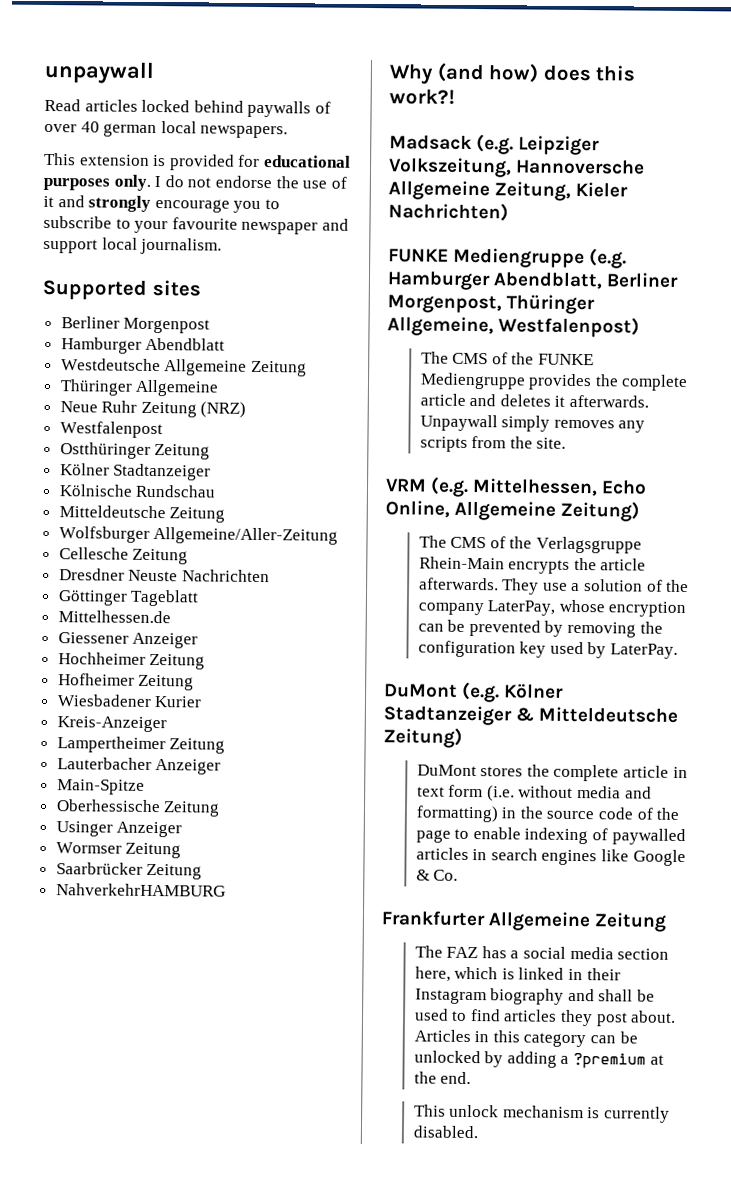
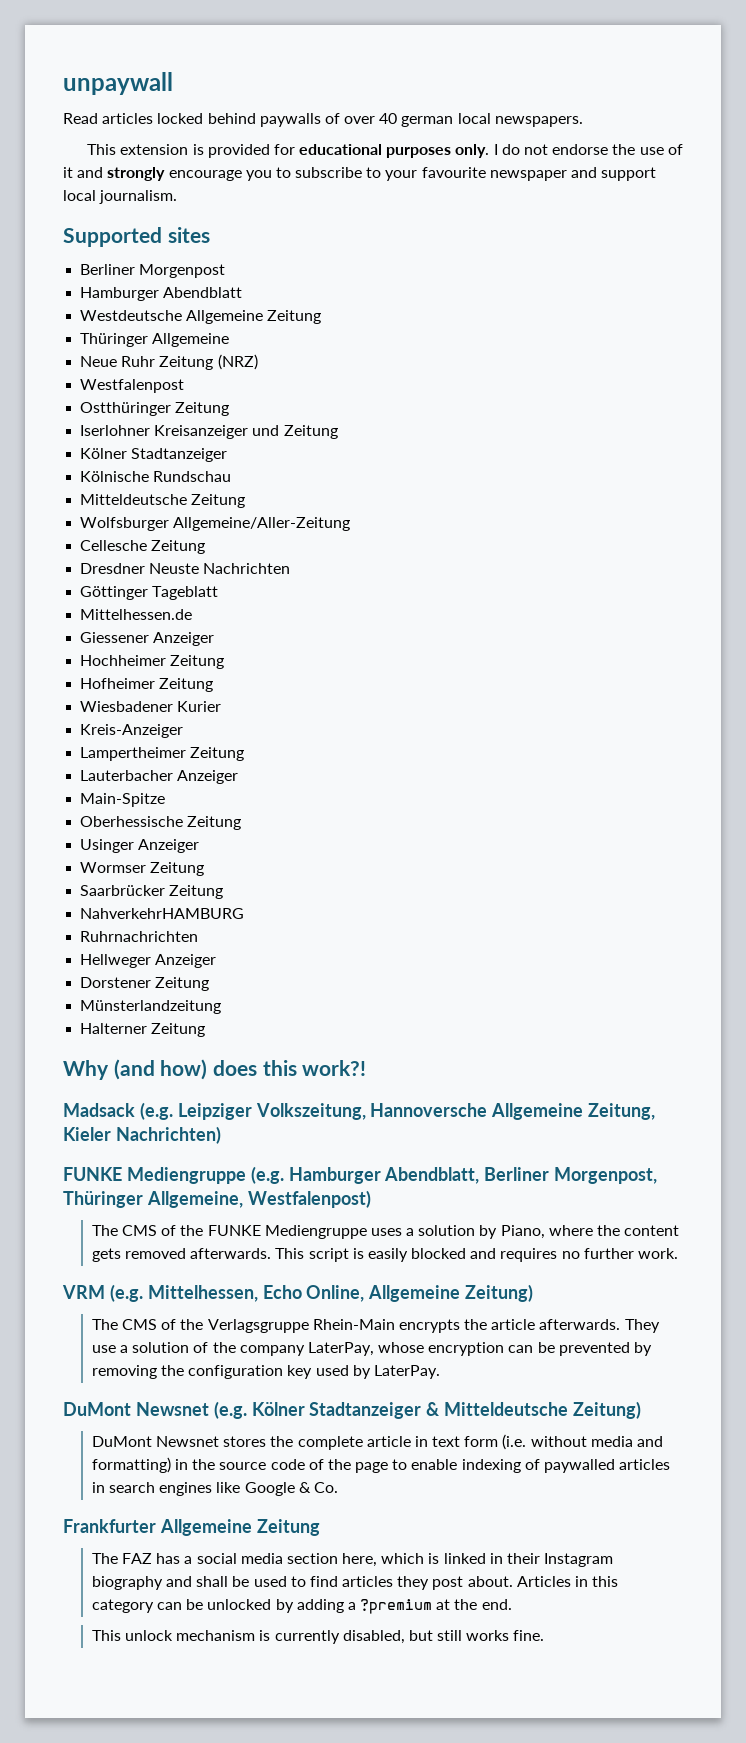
(211, 452) none -> [80,425,338,439] // Iserlohner Kreisanzeiger und Zeitung
(226, 890) none -> [80,931,199,942] [80,954,217,968] [80,977,210,991] [80,1000,222,1014] [80,1023,206,1037] // Ruhrnachrichten // Hellweger Anzeiger // Dorstener Zeitung // Münsterlandzeitung // Halterner Zeitung
[528,373,689,392] [419,393,650,408] [419,414,646,433] [419,435,567,452] provides the complete article and deletes it afterwards. Unpaywall simply removes any scripts from the site. -> [370,1225,680,1239] [91,1248,679,1262] uses a solution by Piano, where the content gets removed afterwards. This script is easily blocked and requires no further work.
(458, 690) none -> [135,1402,209,1416] Newsnet
(477, 770) none -> [155,1436,219,1447] Newsnet
[412,1125,478,1139] disabled. -> [342,1630,545,1644] disabled, but still works fine.

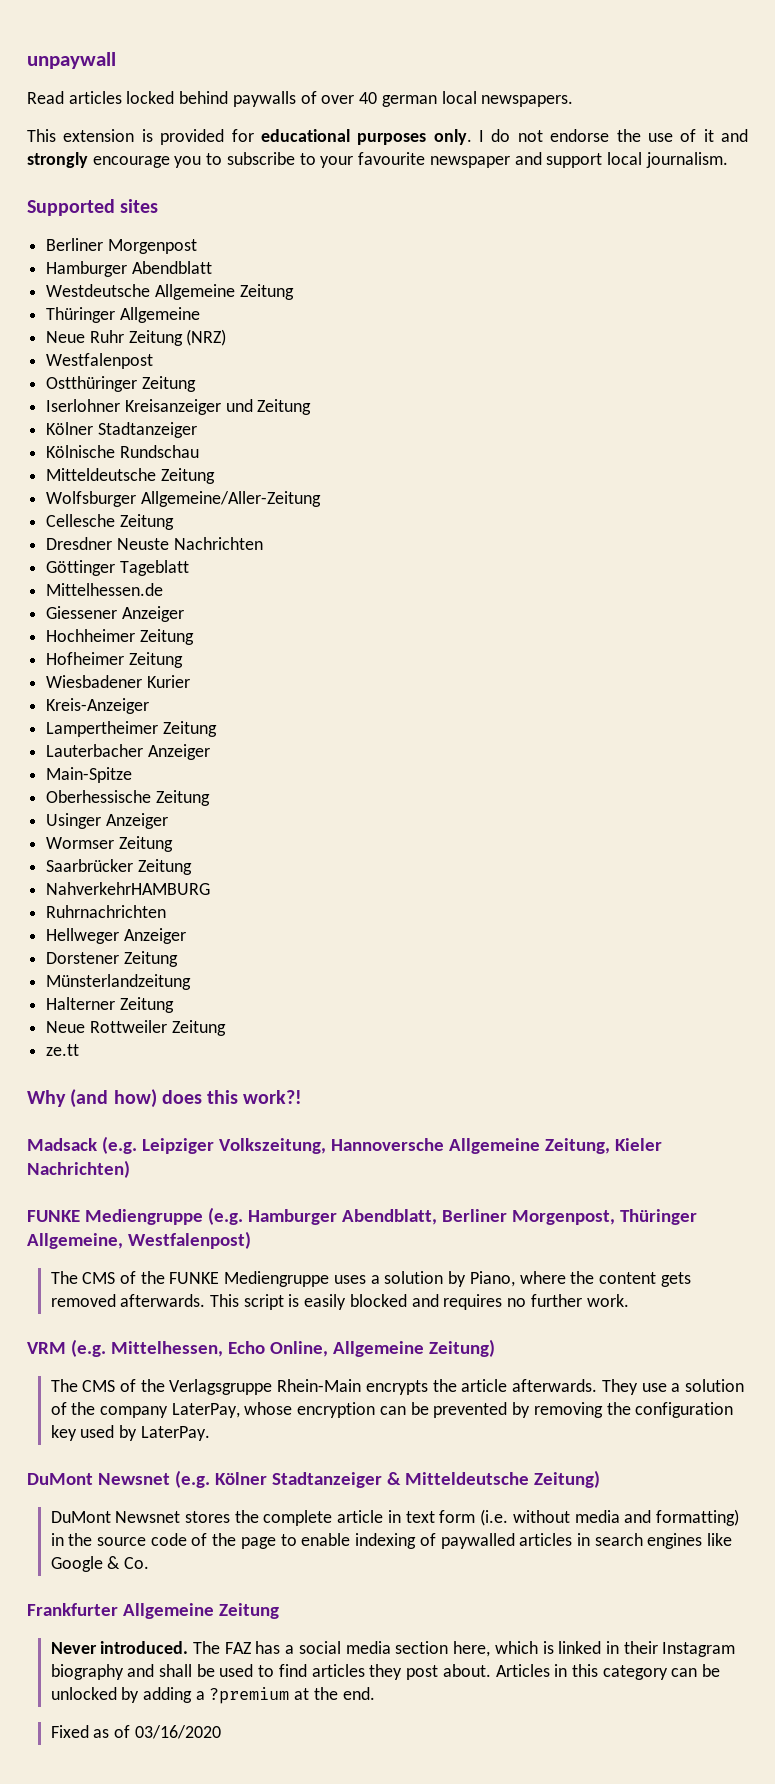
(206, 1030) none -> [46,1020,226,1036] [46,1044,80,1056] // Neue Rottweiler Zeitung // ze.tt
(320, 1527) none -> [50,1641,189,1654] Never introduced.
[91,1630,545,1644] This unlock mechanism is currently disabled, but still works fine. -> [50,1725,221,1739] Fixed as of 03/16/2020

